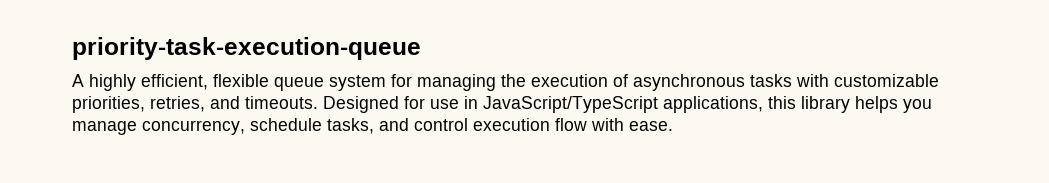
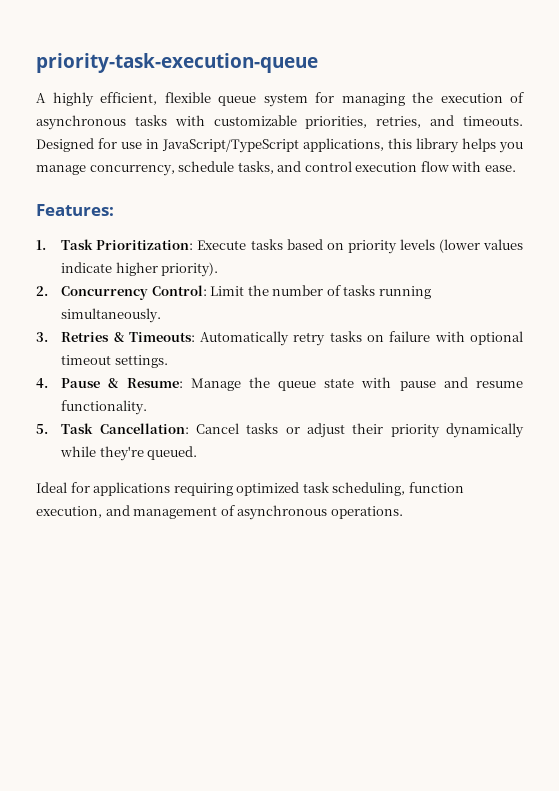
(673, 126) none -> [36,204,114,216] [36,239,523,254] [61,262,219,277] [36,285,431,300] [61,308,162,323] [36,331,523,346] [61,355,168,368] [36,377,524,391] [61,400,148,415] [36,423,524,438] [60,446,198,461] [36,482,464,496] [36,505,403,520] // Features: // 1. Task Prioritization: Execute tasks based on priority levels (lower values indicate higher priority). // 2. Concurrency Control: Limit the number of tasks running simultaneously. // 3. Retries & Timeouts: Automatically retry tasks on failure with optional timeout settings. // 4. Pause & Resume: Manage the queue state with pause and resume functionality. // 5. Task Cancellation: Cancel tasks or adjust their priority dynamically while they're queued. // Ideal for applications requiring optimized task scheduling, function execution, and management of asynchronous operations.

